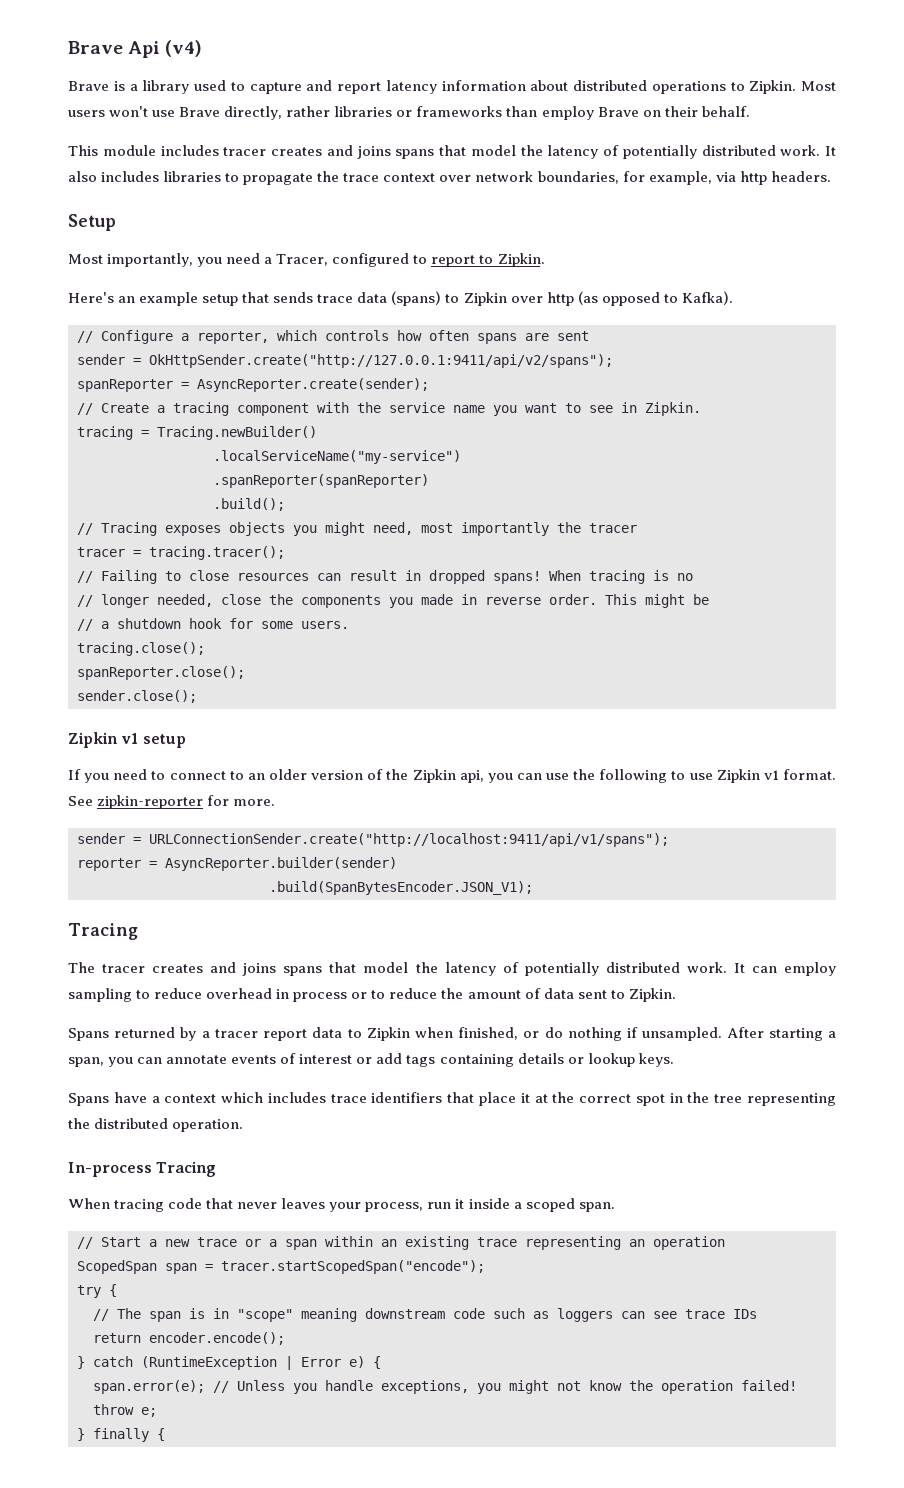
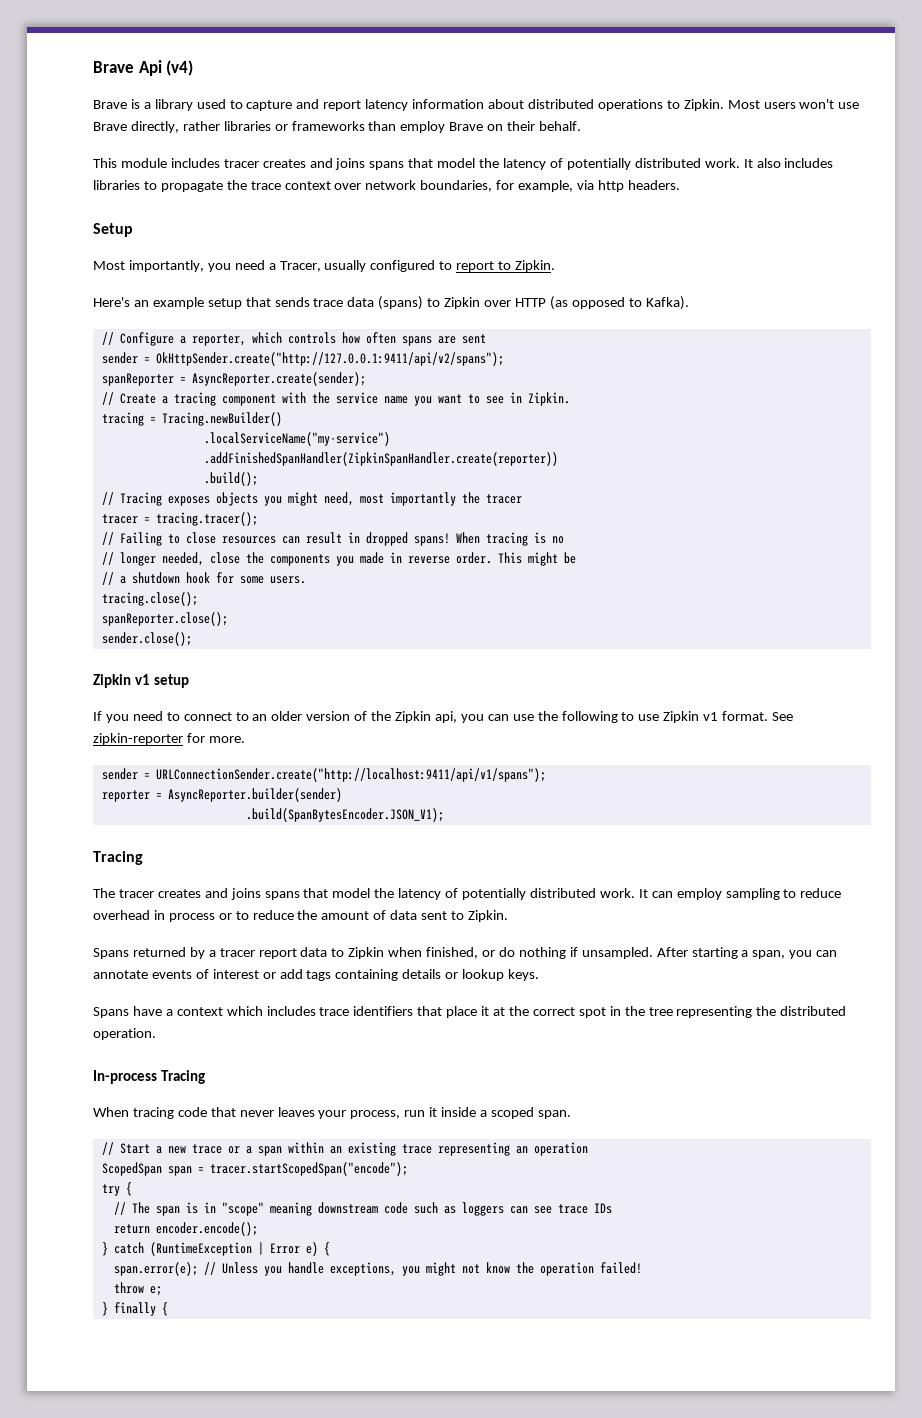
(329, 260) none -> [324,260,367,272] usually
[546,292,574,306] http -> [514,298,546,307] HTTP
[213,474,429,488] .spanReporter(spanReporter) -> [203,452,558,466] .addFinishedSpanHandler(ZipkinSpanHandler.create(reporter))

